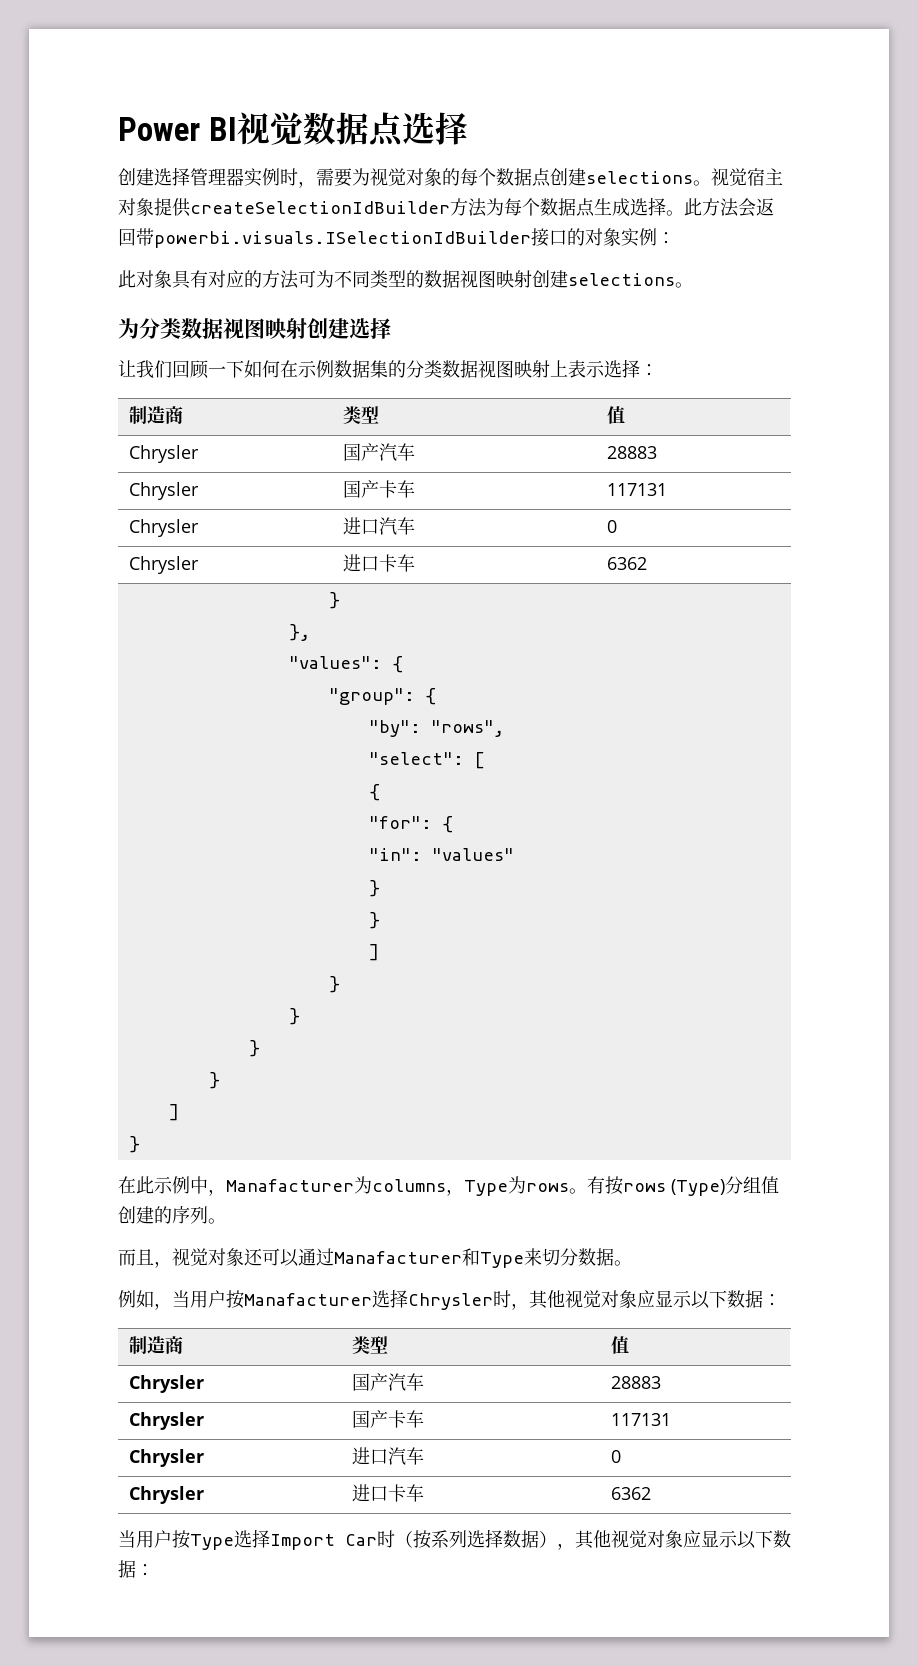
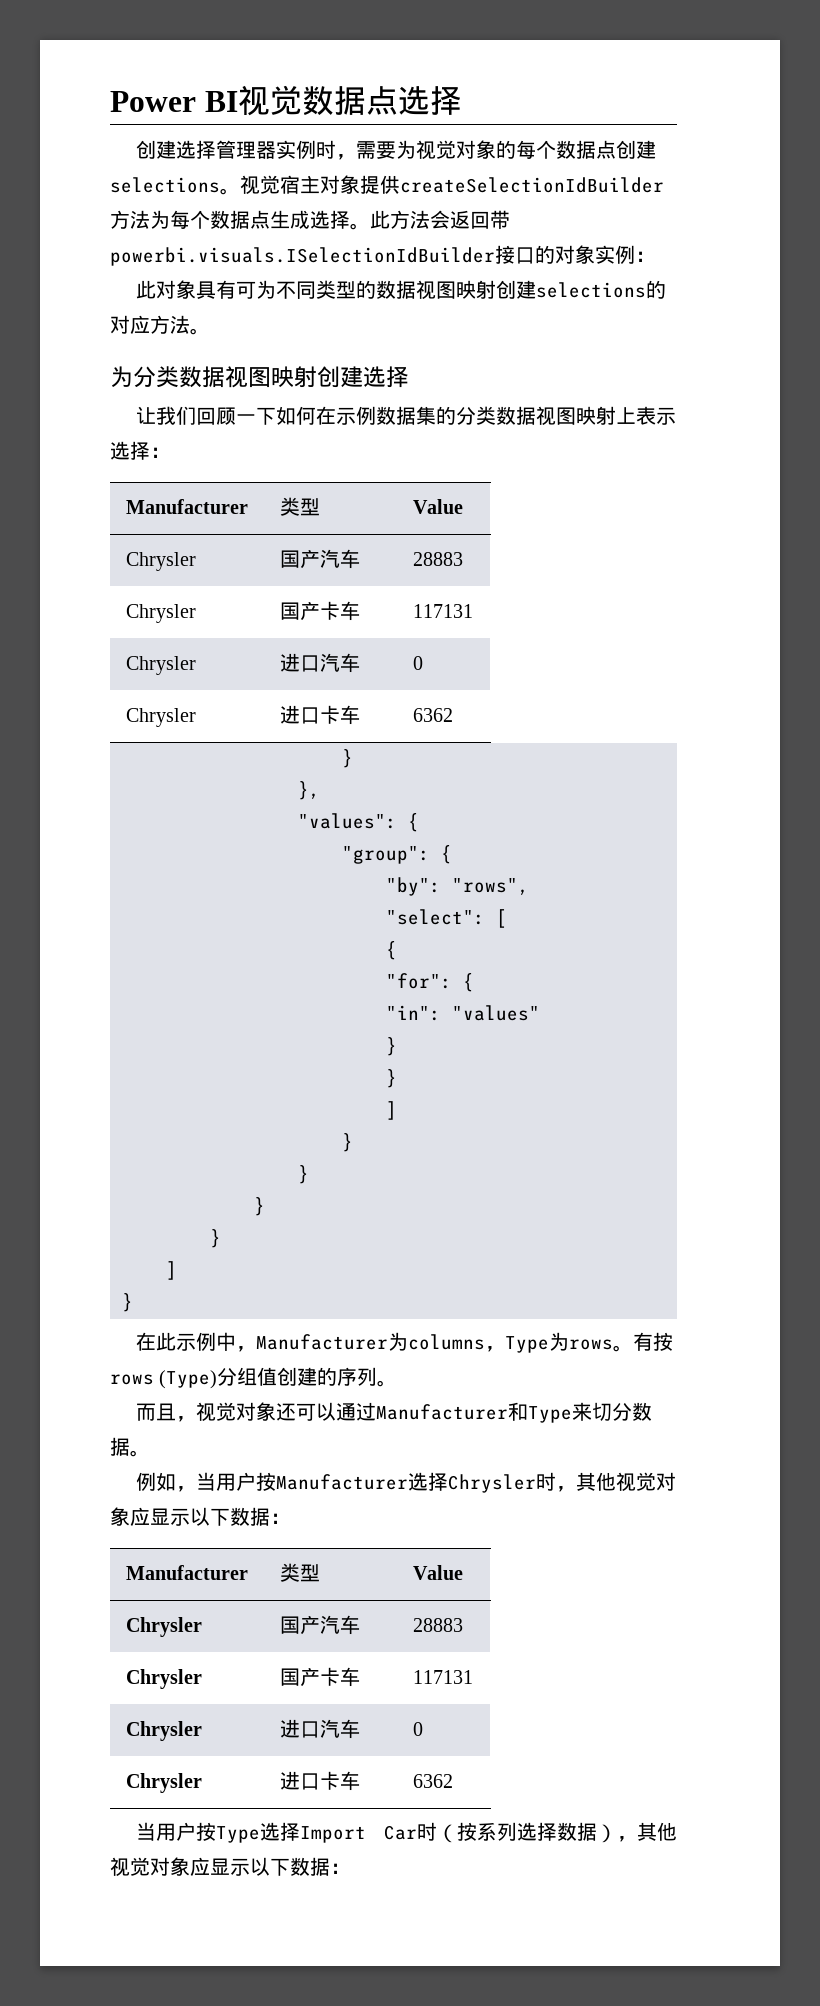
[208,270,299,289] 对应的方法 -> (237, 289) none
(675, 279) none -> [646,280,667,299] [110,315,190,334] 的对应方法
[129,406,184,424] [343,406,380,424] [607,406,626,424] 制造商 | 类型 | 值 -> [125,499,248,514] [279,497,320,516] [412,499,463,514] Manufacturer | 类型 | Value
[226,1179,354,1192] Manafacturer -> [256,1334,389,1350] Manufacturer
[334,1251,462,1264] Manafacturer -> [376,1404,509,1420] Manufacturer
[244,1293,372,1306] Manafacturer -> [276,1474,409,1490] Manufacturer
[129,1336,184,1354] [352,1336,389,1354] [611,1336,630,1354] 制造商 | 类型 | 值 -> [125,1565,248,1580] [279,1563,320,1582] [412,1565,463,1580] Manufacturer | 类型 | Value

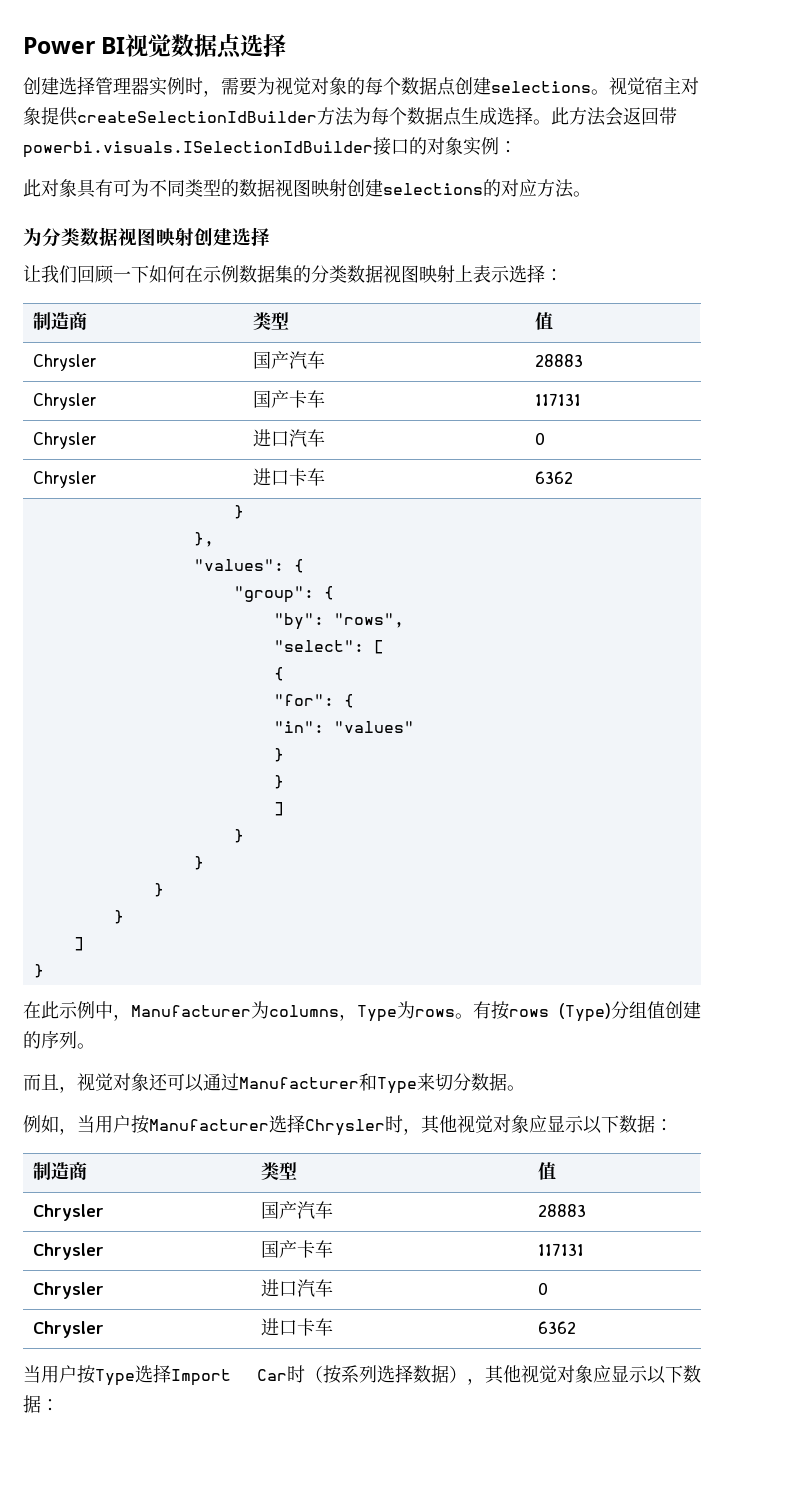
[125,499,248,514] [279,497,320,516] [412,499,463,514] Manufacturer | 类型 | Value -> [33,312,88,330] [253,312,290,330] [535,312,554,330] 制造商 | 类型 | 值
[125,1565,248,1580] [279,1563,320,1582] [412,1565,463,1580] Manufacturer | 类型 | Value -> [33,1162,88,1180] [261,1162,298,1180] [538,1162,557,1180] 制造商 | 类型 | 值

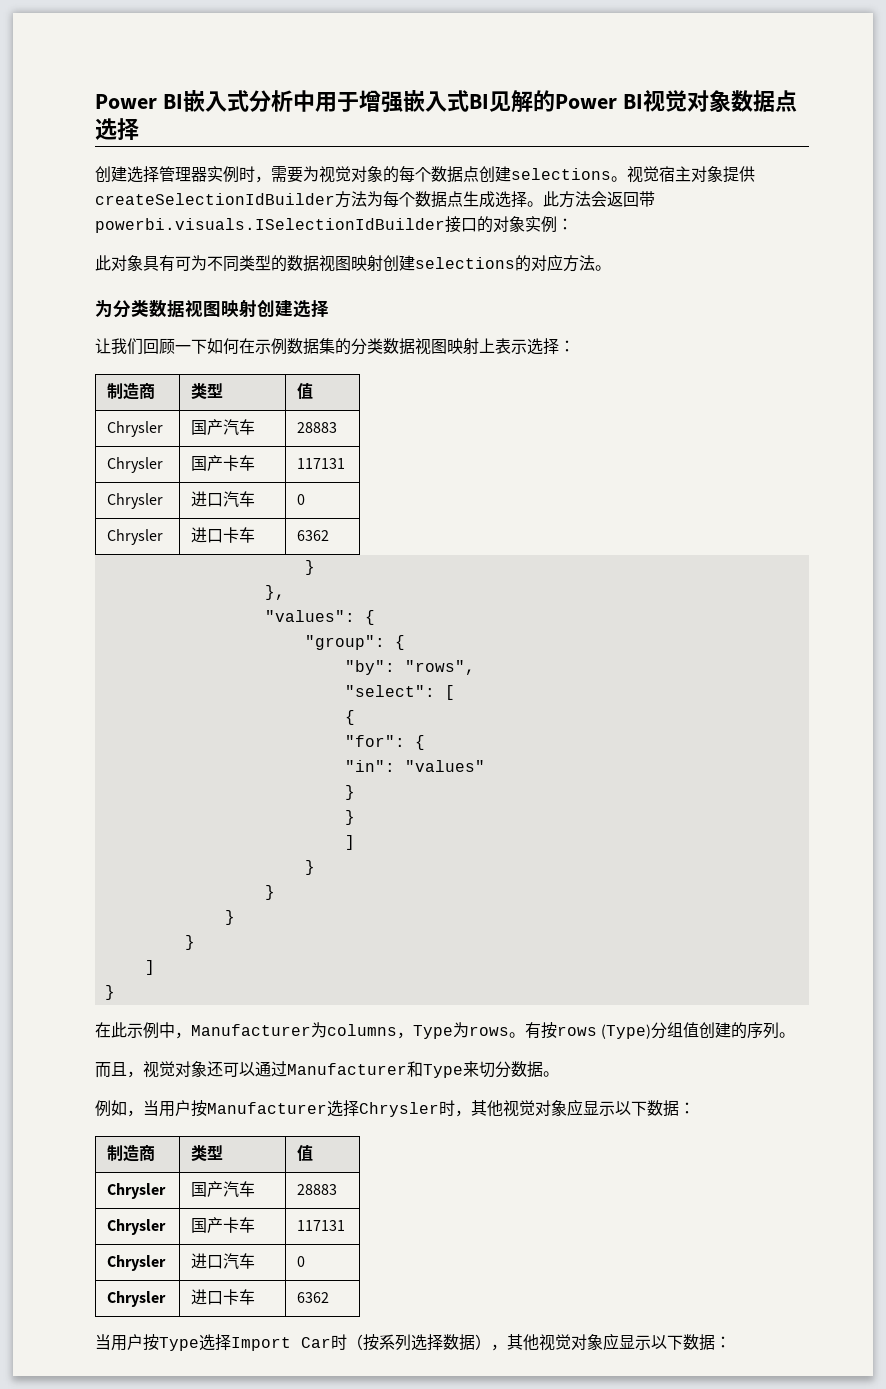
[23,34,172,57] Power BI视觉 -> [95,90,731,113] Power BI嵌入式分析中用于增强嵌入式BI见解的Power BI视觉对象

